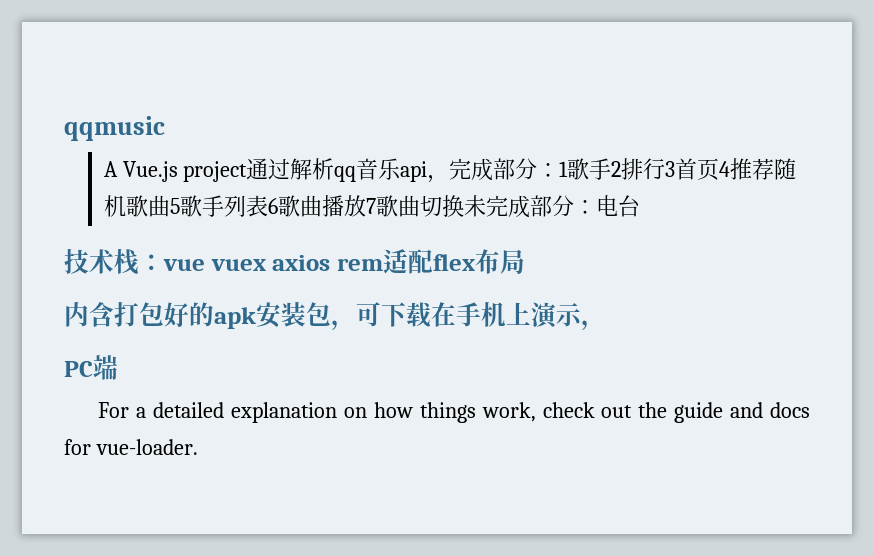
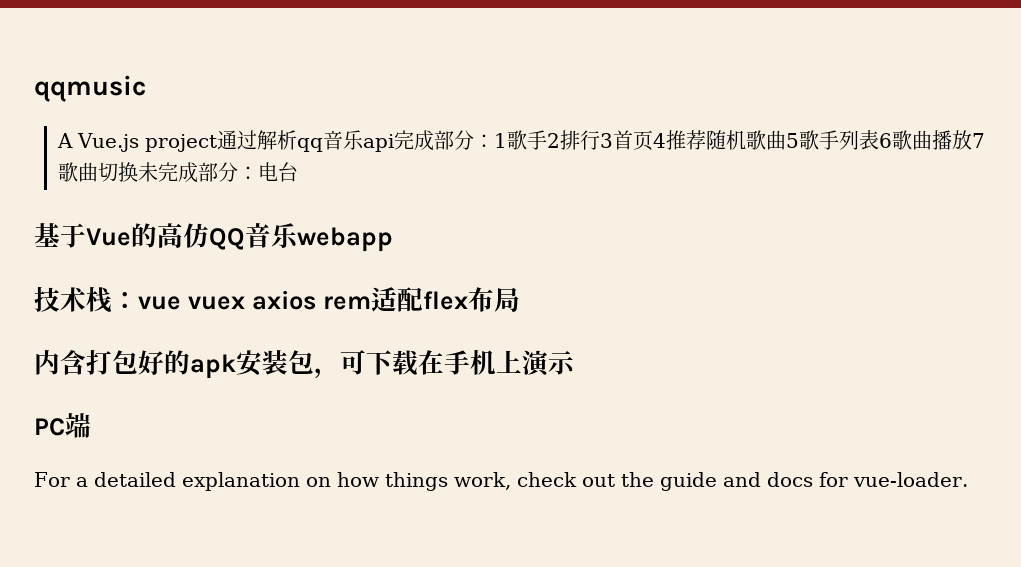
[427,175,450,183] ， -> (394, 143) none
(640, 206) none -> [34,223,393,252] // 基于Vue的高仿QQ音乐webapp
[581,320,606,330] ， -> (576, 363) none

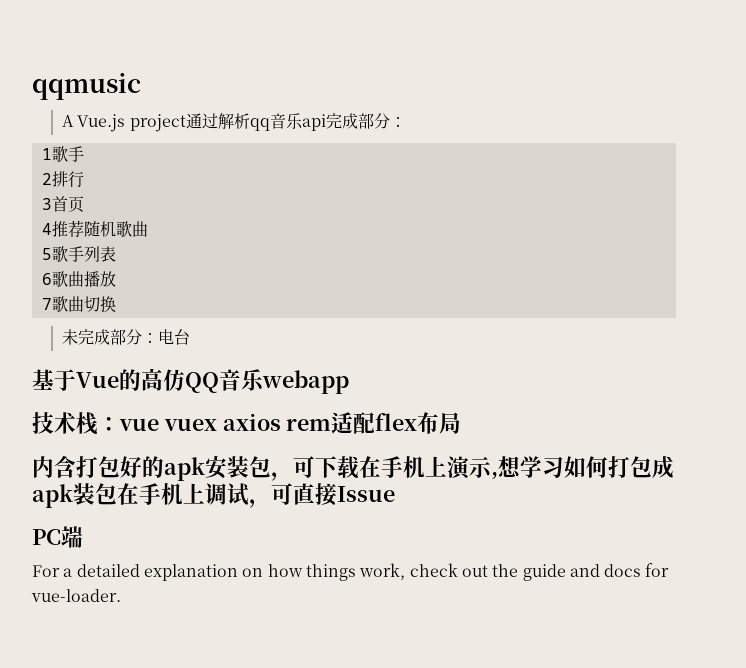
(494, 141) none -> (406, 122) //
(547, 140) none -> (84, 154) //
(600, 140) none -> (84, 179) //
(653, 140) none -> (84, 204) //
(786, 140) none -> (148, 229) //
(879, 140) none -> (116, 254) //
(972, 140) none -> (116, 279) //
(138, 172) none -> (116, 304) //
(576, 363) none -> [491,456,674,479] [32,483,395,508] ,想学习如何打包成apk装包在手机上调试，可直接Issue

